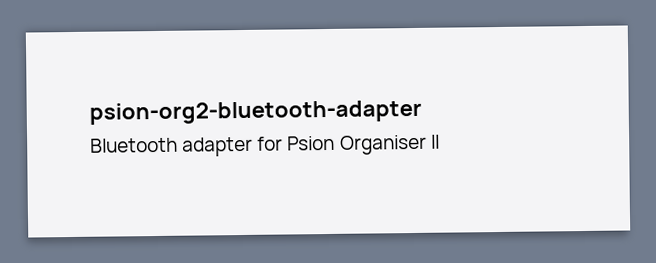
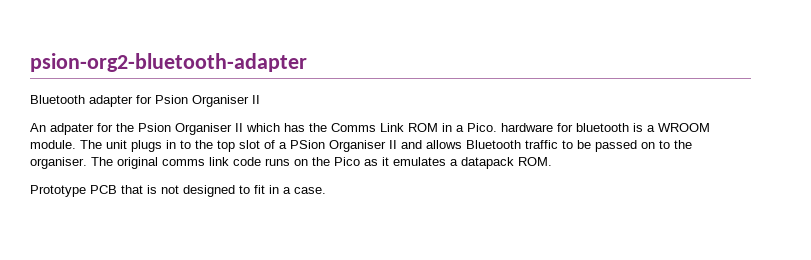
(440, 141) none -> [30,123,710,135] [30,140,692,152] [30,157,552,169] [30,185,326,197] // An adpater for the Psion Organiser II which has the Comms Link ROM in a Pico. hardware for bluetooth is a WROOM module. The unit plugs in to the top slot of a PSion Organiser II and allows Bluetooth traffic to be passed on to the organiser. The original comms link code runs on the Pico as it emulates a datapack ROM. // Prototype PCB that is not designed to fit in a case.

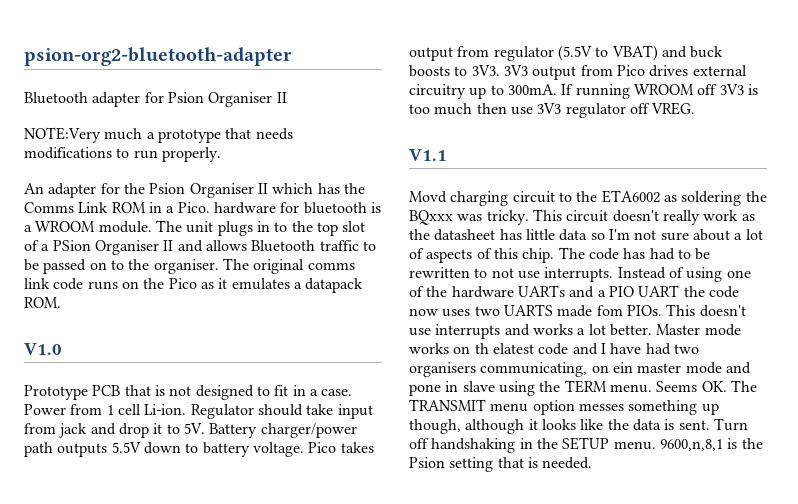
(260, 99) none -> [24,127,293,143] [24,147,221,162] // NOTE:Very much a prototype that needs modifications to run properly.
[50,123,94,135] adpater -> [48,183,97,198] adapter
(552, 161) none -> [24,343,62,355] // V1.0
(326, 190) none -> [24,404,373,419] [24,423,357,438] [24,442,374,457] [409,45,724,61] [409,65,747,80] [409,84,758,99] [409,102,696,118] [409,149,447,161] [409,190,767,206] [409,209,755,225] [409,229,763,241] [409,247,711,263] [409,267,751,282] [409,285,739,298] [409,304,746,317] [409,324,741,339] [409,343,699,355] [409,362,751,377] [409,380,757,396] [409,399,719,415] [409,418,748,434] [409,437,763,453] [409,457,593,472] Power from 1 cell Li-ion. Regulator should take input from jack and drop it to 5V. Battery charger/power path outputs 5.5V down to battery voltage. Pico takes output from regulator (5.5V to VBAT) and buck boosts to 3V3. 3V3 output from Pico drives external circuitry up to 300mA. If running WROOM off 3V3 is too much then use 3V3 regulator off VREG. // V1.1 // Movd charging circuit to the ETA6002 as soldering the BQxxx was tricky. This circuit doesn't really work as the datasheet has little data so I'm not sure about a lot of aspects of this chip. The code has had to be rewritten to not use interrupts. Instead of using one of the hardware UARTs and a PIO UART the code now uses two UARTS made fom PIOs. This doesn't use interrupts and works a lot better. Master mode works on th elatest code and I have had two organisers communicating, on ein master mode and pone in slave using the TERM menu. Seems OK. The TRANSMIT menu option messes something up though, although it looks like the data is sent. Turn off handshaking in the SETUP menu. 9600,n,8,1 is the Psion setting that is needed.

